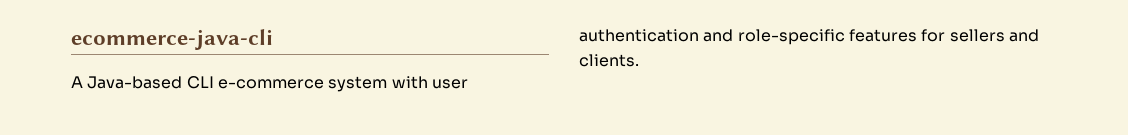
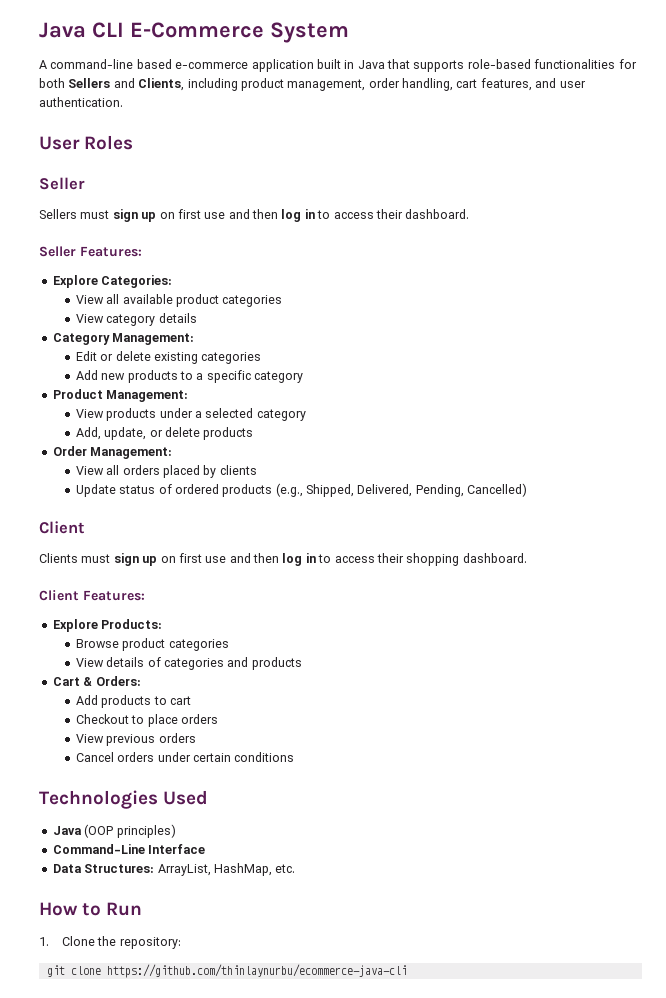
[71,29,273,50] [71,76,468,92] [579,29,1039,45] [579,54,639,67] ecommerce-java-cli // A Java-based CLI e-commerce system with user authentication and role-specific features for sellers and clients. -> [39,22,349,43] [39,59,637,72] [39,78,586,91] [39,97,123,107] [39,135,134,150] [39,177,85,190] [39,209,470,222] [39,246,142,257] [52,275,173,288] [75,294,283,307] [75,313,197,326] [52,333,195,345] [75,351,262,364] [75,370,304,383] [52,389,189,402] [75,408,306,421] [75,427,254,440] [52,446,173,459] [75,465,257,478] [75,483,528,497] [39,521,85,534] [39,553,527,566] [39,590,145,601] [52,619,163,632] [75,638,229,651] [75,657,302,670] [52,676,141,686] [75,695,191,708] [75,714,218,727] [75,733,196,746] [75,752,295,762] [39,790,209,809] [52,824,176,838] [52,844,206,854] [52,863,296,876] [39,902,143,916] [39,936,181,949] [46,964,407,978] Java CLI E-Commerce System // A command-line based e-commerce application built in Java that supports role-based functionalities for both Sellers and Clients, including product management, order handling, cart features, and user authentication. // User Roles // Seller // Sellers must sign up on first use and then log in to access their dashboard. // Seller Features: // Explore Categories: // View all available product categories // View category details // Category Management: // Edit or delete existing categories // Add new products to a specific category // Product Management: // View products under a selected category // Add, update, or delete products // Order Management: // View all orders placed by clients // Update status of ordered products (e.g., Shipped, Delivered, Pending, Cancelled) // Client // Clients must sign up on first use and then log in to access their shopping dashboard. // Client Features: // Explore Products: // Browse product categories // View details of categories and products // Cart & Orders: // Add products to cart // Checkout to place orders // View previous orders // Cancel orders under certain conditions // Technologies Used // Java (OOP principles) // Command-Line Interface // Data Structures: ArrayList, HashMap, etc. // How to Run // 1. Clone the repository: // git clone https://github.com/thinlaynurbu/ecommerce-java-cli

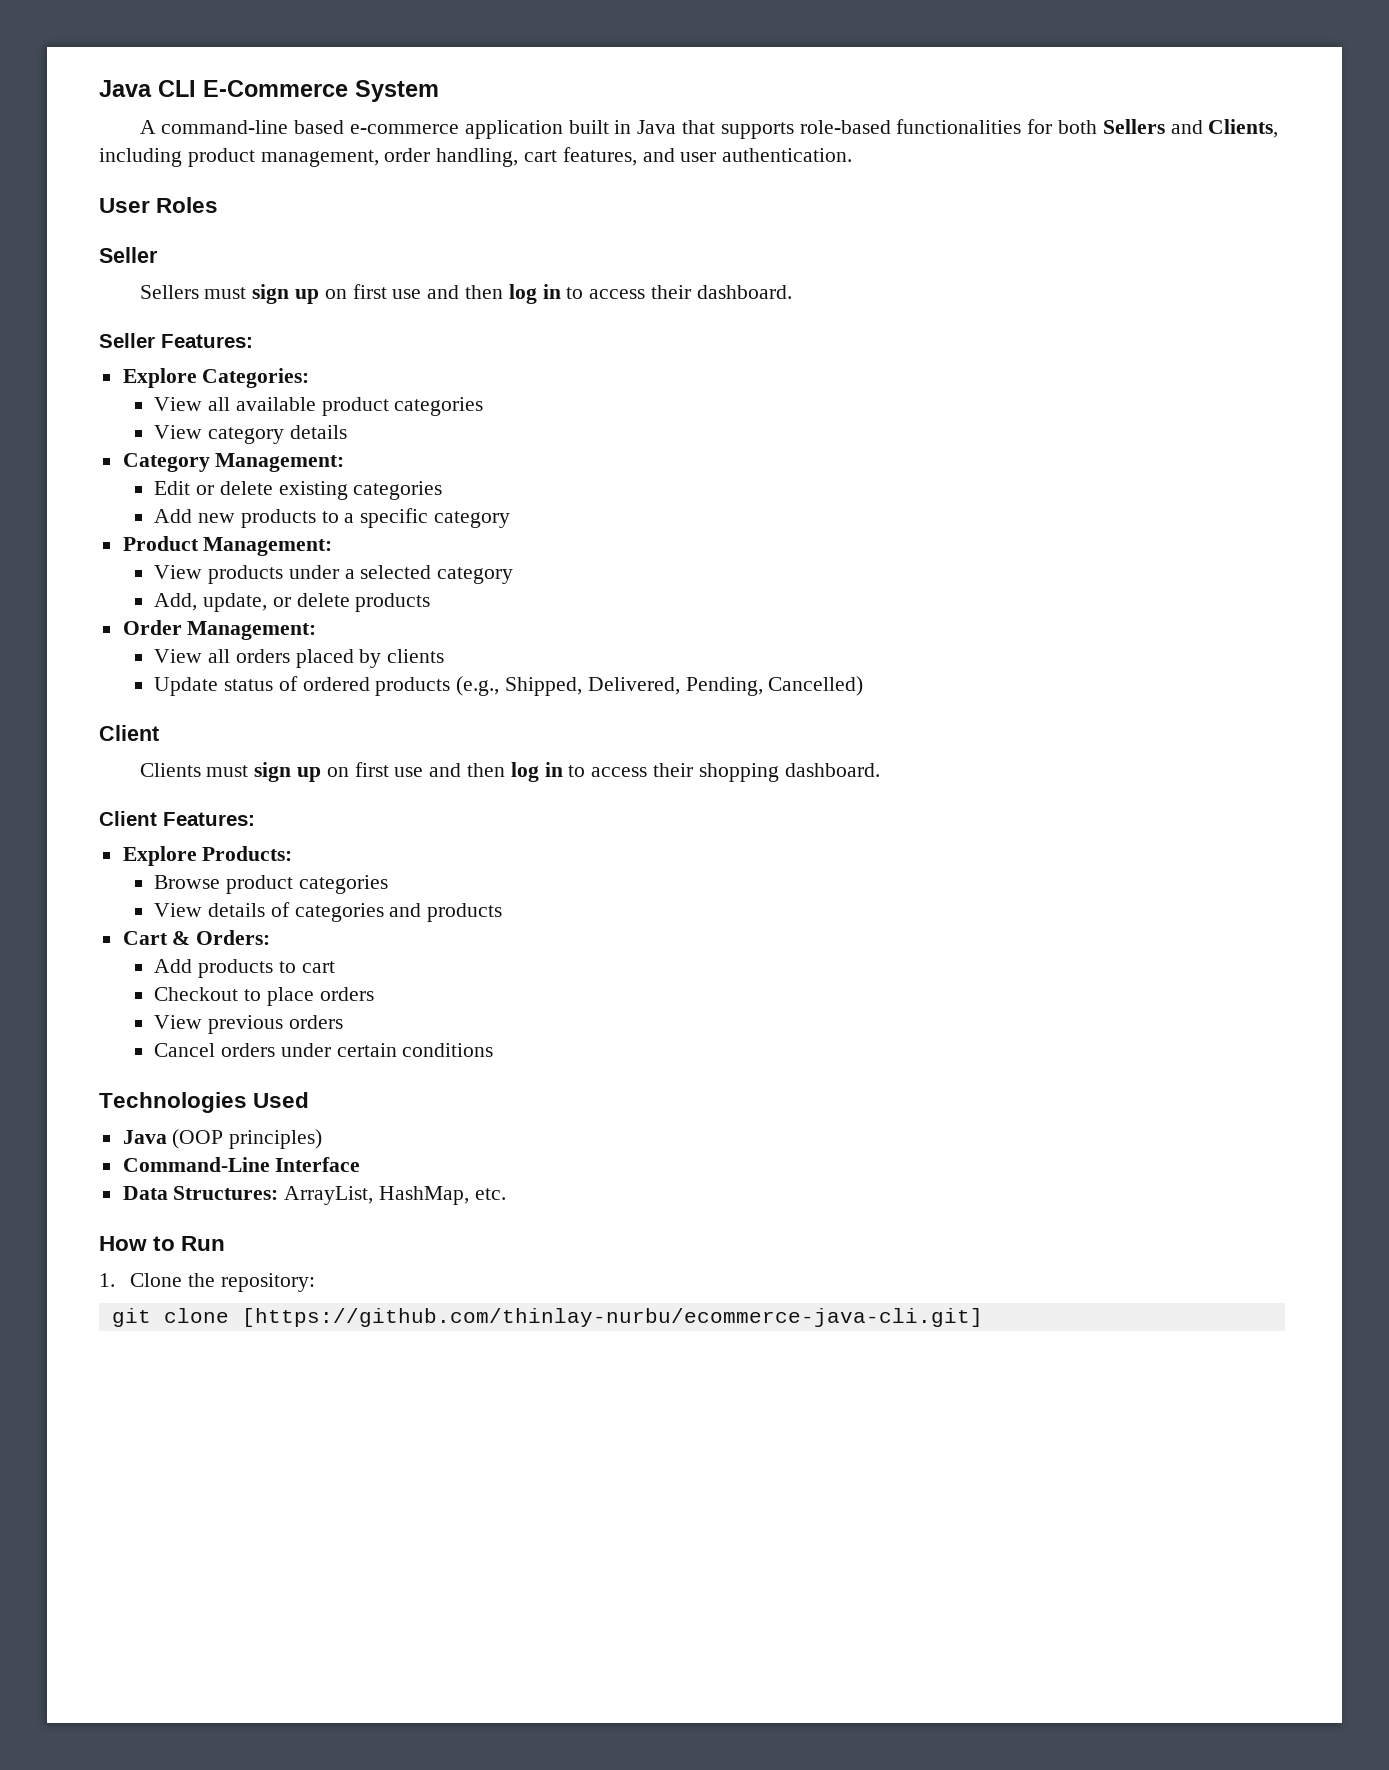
[106,964,407,978] https://github.com/thinlaynurbu/ecommerce-java-cli -> [241,1308,983,1327] [https://github.com/thinlay-nurbu/ecommerce-java-cli.git]

